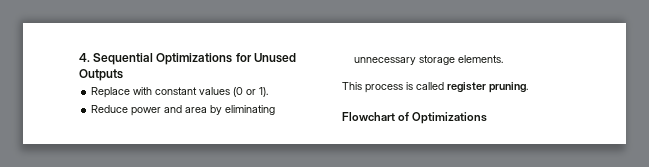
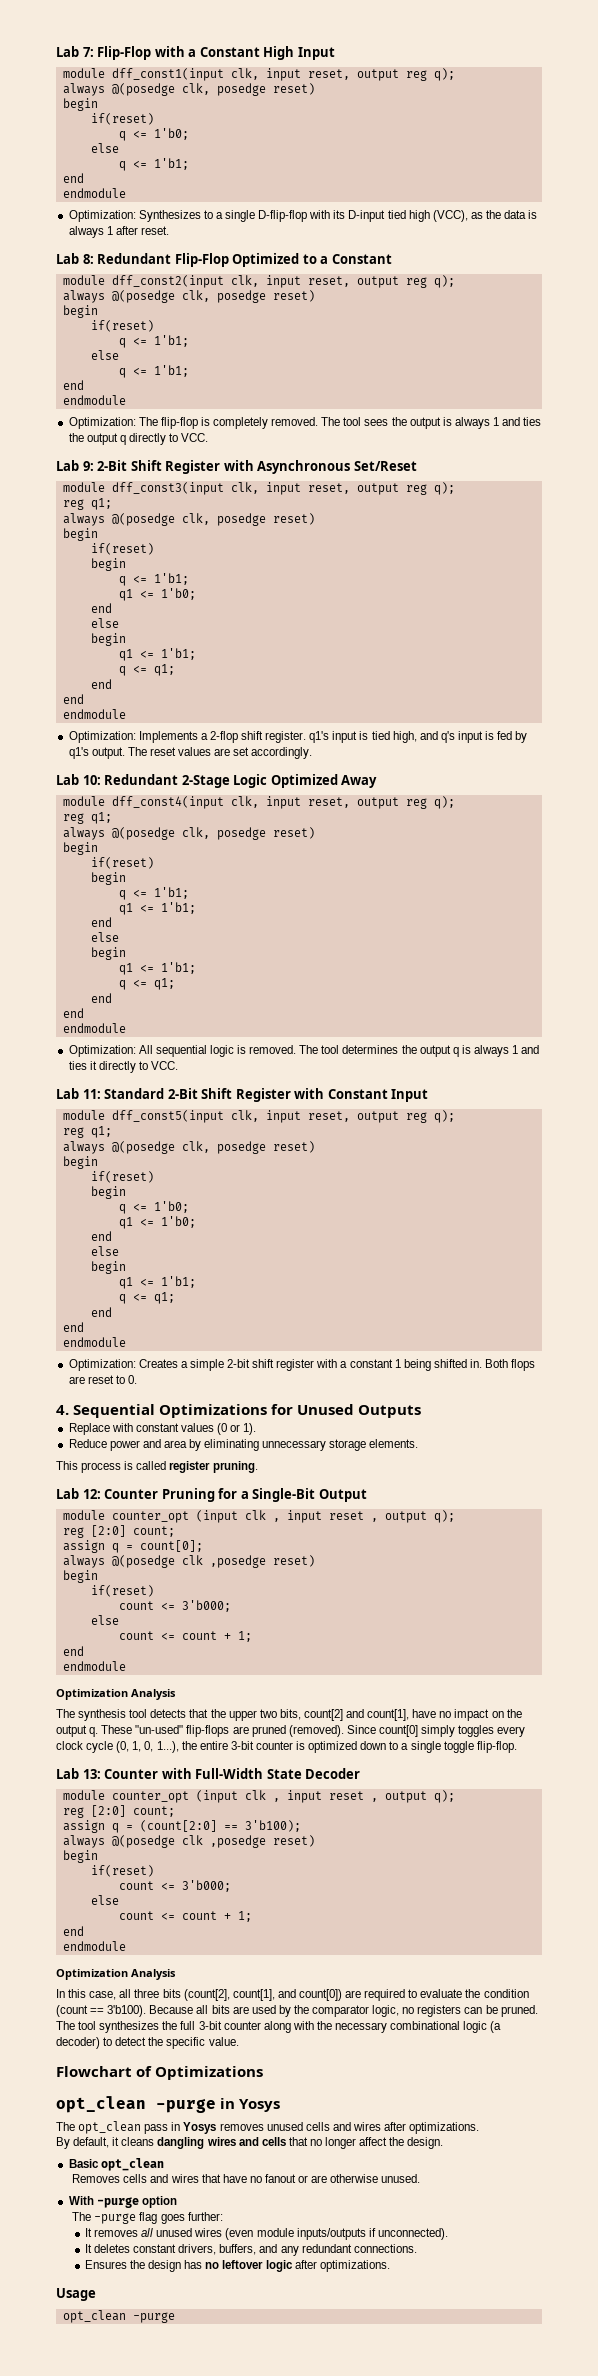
(79, 57) none -> [56,46,335,60] [62,68,455,81] [62,83,315,96] [62,98,98,111] [90,113,154,125] [118,128,189,141] [90,143,119,153] [118,158,189,171] [62,173,84,183] [62,188,126,198] [68,210,538,222] [68,226,169,238] [56,253,392,267] [62,275,455,288] [62,290,315,303] [62,305,98,318] [90,320,154,332] [118,335,189,348] [90,350,119,360] [118,365,189,378] [62,380,84,390] [62,395,126,405] [68,417,542,429] [68,433,209,445] [56,460,417,474] [62,482,455,495] [62,498,112,510] [62,513,315,526] [62,528,98,541] [90,543,154,555] [90,558,126,571] [118,573,189,586] [118,588,196,601] [90,603,112,613] [90,618,119,628] [90,633,126,646] [118,648,196,661] [118,664,175,676] [90,679,112,689] [62,694,84,704] [62,709,126,719] [68,731,528,743] [68,747,313,759] [56,774,378,788] [62,796,455,809] [62,812,112,824] [62,827,315,840] [62,842,98,855] [90,857,154,869] [90,872,126,885] [118,887,189,900] [118,902,196,915] [90,917,112,927] [90,932,119,942] [90,947,126,960] [118,962,196,975] [118,978,175,990] [90,993,112,1003] [62,1008,84,1018] [62,1023,126,1033] [68,1045,540,1057] [68,1061,179,1073] [56,1088,429,1102] [62,1110,455,1123] [62,1126,112,1138] [62,1141,315,1154] [62,1156,98,1169] [90,1171,154,1183] [90,1186,126,1199] [118,1201,189,1214] [118,1216,196,1229] [90,1231,112,1241] [90,1246,119,1256] [90,1261,126,1274] [118,1276,196,1289] [118,1292,175,1304] [90,1307,112,1317] [62,1322,84,1332] [62,1337,126,1347] [68,1359,536,1371] [68,1375,137,1384] Lab 7: Flip-Flop with a Constant High Input // module dff_const1(input clk, input reset, output reg q); // always @(posedge clk, posedge reset) // begin // if(reset) // q <= 1'b0; // else // q <= 1'b1; // end // endmodule // Optimization: Synthesizes to a single D-flip-flop with its D-input tied high (VCC), as the data is always 1 after reset. // Lab 8: Redundant Flip-Flop Optimized to a Constant // module dff_const2(input clk, input reset, output reg q); // always @(posedge clk, posedge reset) // begin // if(reset) // q <= 1'b1; // else // q <= 1'b1; // end // endmodule // Optimization: The flip-flop is completely removed. The tool sees the output is always 1 and ties the output q directly to VCC. // Lab 9: 2-Bit Shift Register with Asynchronous Set/Reset // module dff_const3(input clk, input reset, output reg q); // reg q1; // always @(posedge clk, posedge reset) // begin // if(reset) // begin // q <= 1'b1; // q1 <= 1'b0; // end // else // begin // q1 <= 1'b1; // q <= q1; // end // end // endmodule // Optimization: Implements a 2-flop shift register. q1's input is tied high, and q's input is fed by q1's output. The reset values are set accordingly. // Lab 10: Redundant 2-Stage Logic Optimized Away // module dff_const4(input clk, input reset, output reg q); // reg q1; // always @(posedge clk, posedge reset) // begin // if(reset) // begin // q <= 1'b1; // q1 <= 1'b1; // end // else // begin // q1 <= 1'b1; // q <= q1; // end // end // endmodule // Optimization: All sequential logic is removed. The tool determines the output q is always 1 and ties it directly to VCC. // Lab 11: Standard 2-Bit Shift Register with Constant Input // module dff_const5(input clk, input reset, output reg q); // reg q1; // always @(posedge clk, posedge reset) // begin // if(reset) // begin // q <= 1'b0; // q1 <= 1'b0; // end // else // begin // q1 <= 1'b1; // q <= q1; // end // end // endmodule // Optimization: Creates a simple 2-bit shift register with a constant 1 being shifted in. Both flops are reset to 0. //
[342,112,488,124] Flowchart of Optimizations -> [56,1488,367,1502] [62,1510,455,1523] [62,1525,175,1538] [62,1540,203,1553] [62,1555,315,1568] [62,1570,98,1583] [90,1585,154,1597] [118,1600,231,1612] [90,1615,119,1625] [118,1631,252,1642] [62,1646,84,1656] [62,1661,126,1671] [56,1689,176,1700] [56,1709,522,1721] [56,1725,526,1737] [56,1741,517,1753] [56,1768,361,1779] [62,1790,455,1803] [62,1805,175,1818] [62,1820,301,1833] [62,1835,315,1848] [62,1850,98,1863] [90,1865,154,1877] [118,1880,231,1892] [90,1895,119,1905] [118,1911,252,1922] [62,1926,84,1936] [62,1941,126,1951] [56,1969,176,1980] [56,1989,529,2001] [56,2005,538,2017] [56,2021,502,2033] [56,2037,239,2049] [56,2066,264,2080] [56,2096,281,2113] [56,2121,480,2134] [56,2137,444,2149] [68,2158,164,2171] [72,2174,421,2183] [68,2196,177,2208] [72,2212,223,2224] [84,2228,448,2240] [84,2244,417,2256] [84,2260,390,2272] [56,2288,96,2301] [62,2310,175,2323] Lab 12: Counter Pruning for a Single-Bit Output // module counter_opt (input clk , input reset , output q); // reg [2:0] count; // assign q = count[0]; // always @(posedge clk ,posedge reset) // begin // if(reset) // count <= 3'b000; // else // count <= count + 1; // end // endmodule // Optimization Analysis // The synthesis tool detects that the upper two bits, count[2] and count[1], have no impact on the output q. These "un-used" flip-flops are pruned (removed). Since count[0] simply toggles every clock cycle (0, 1, 0, 1...), the entire 3-bit counter is optimized down to a single toggle flip-flop. // Lab 13: Counter with Full-Width State Decoder // module counter_opt (input clk , input reset , output q); // reg [2:0] count; // assign q = (count[2:0] == 3'b100); // always @(posedge clk ,posedge reset) // begin // if(reset) // count <= 3'b000; // else // count <= count + 1; // end // endmodule // Optimization Analysis // In this case, all three bits (count[2], count[1], and count[0]) are required to evaluate the condition (count == 3'b100). Because all bits are used by the comparator logic, no registers can be pruned. The tool synthesizes the full 3-bit counter along with the necessary combinational logic (a decoder) to detect the specific value. // Flowchart of Optimizations // opt_clean -purge in Yosys // The opt_clean pass in Yosys removes unused cells and wires after optimizations. // By default, it cleans dangling wires and cells that no longer affect the design. // Basic opt_clean // Removes cells and wires that have no fanout or are otherwise unused. // With -purge option // The -purge flag goes further: // It removes all unused wires (even module inputs/outputs if unconnected). // It deletes constant drivers, buffers, and any redundant connections. // Ensures the design has no leftover logic after optimizations. // Usage // opt_clean -purge

